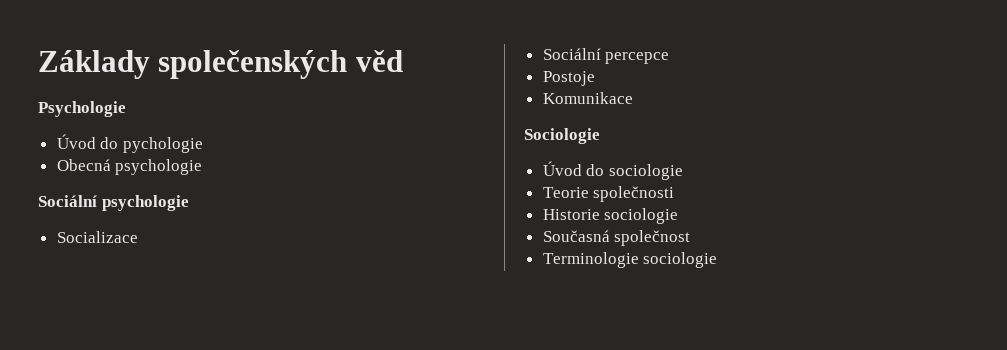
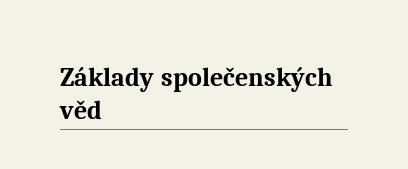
[38,101,126,117] [56,134,203,153] [56,159,203,175] [38,195,189,211] [56,231,138,243] [542,48,670,64] [542,71,595,86] [542,92,633,104] [524,128,600,144] [542,161,683,180] [542,186,675,202] [542,208,679,224] [542,230,691,246] [542,252,718,268] // Psychologie // Úvod do pychologie // Obecná psychologie // Sociální psychologie // Socializace // Sociální percepce // Postoje // Komunikace // Sociologie // Úvod do sociologie // Teorie společnosti // Historie sociologie // Současná společnost // Terminologie sociologie -> (102, 109) none

